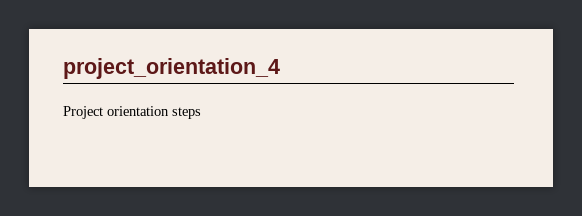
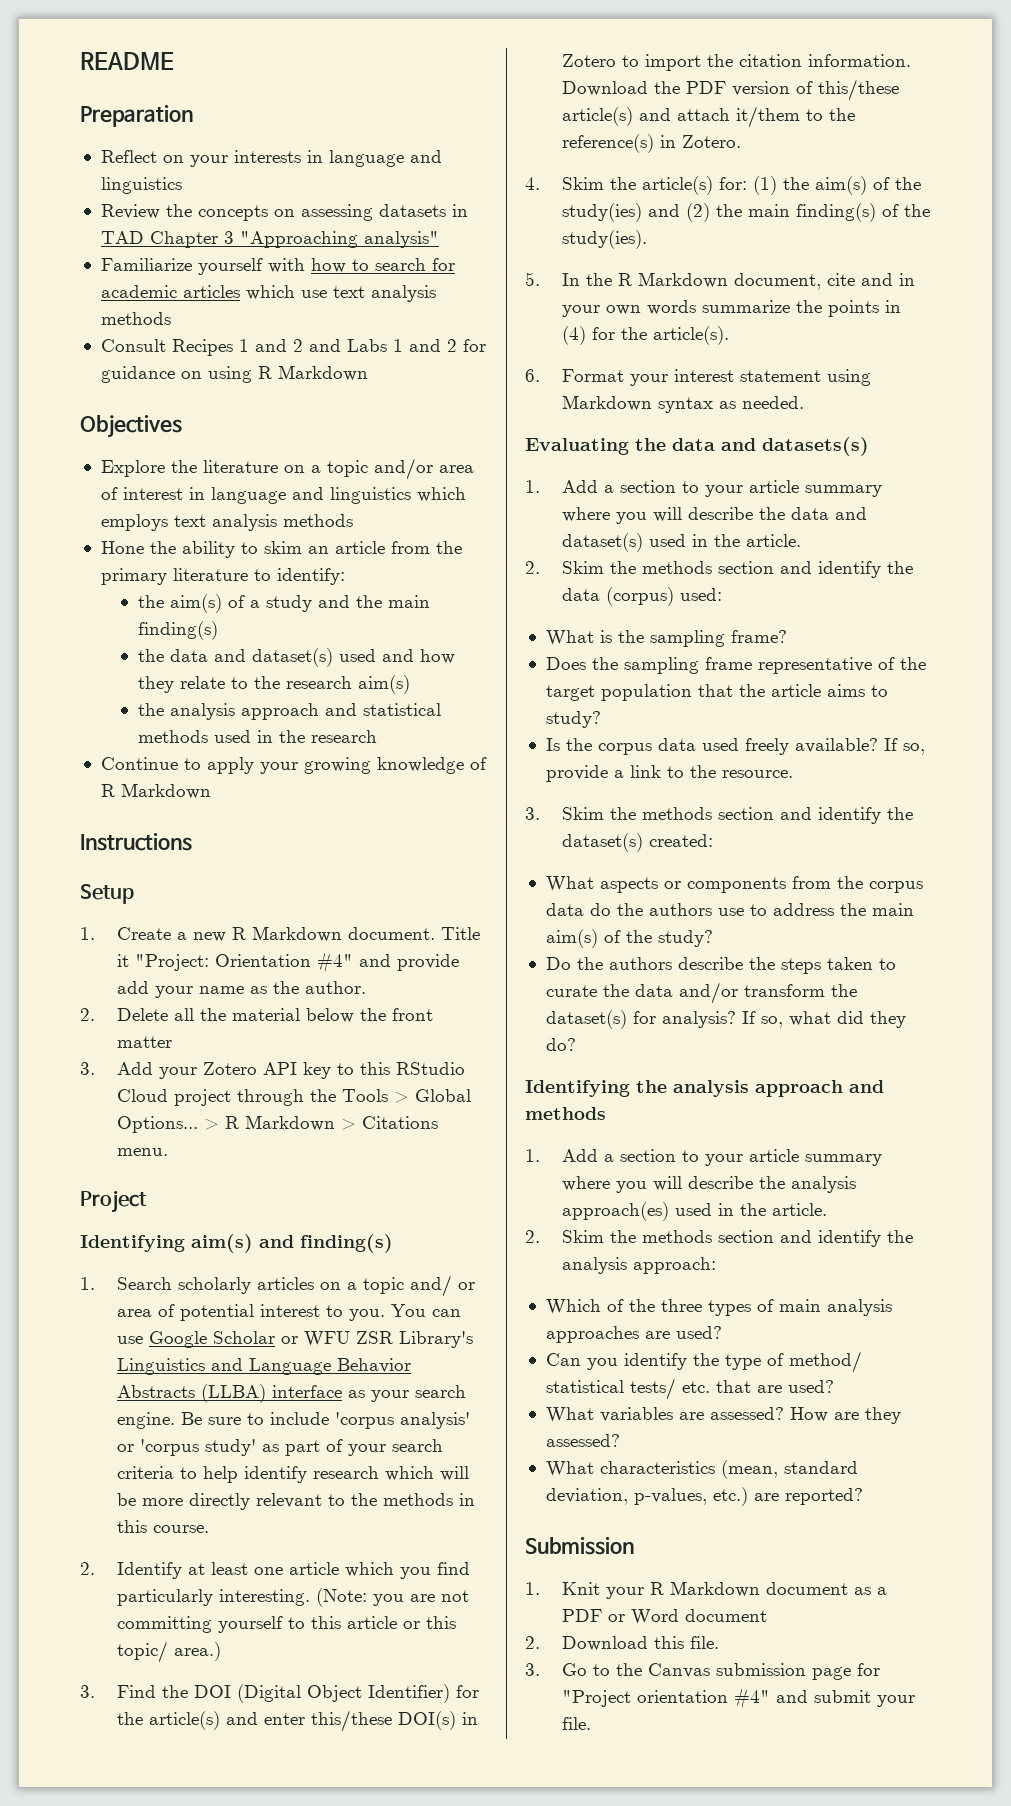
[63,58,280,79] [63,106,201,119] project_orientation_4 // Project orientation steps -> [80,52,174,70] [80,105,193,127] [100,150,442,167] [100,177,182,194] [100,204,468,221] [100,231,439,248] [100,258,455,275] [100,285,436,302] [100,312,171,325] [100,339,486,356] [100,365,368,383] [80,415,182,438] [100,458,474,480] [100,487,466,504] [100,514,353,531] [100,541,462,558] [100,568,345,585] [138,594,431,613] [138,621,219,640] [138,648,456,667] [138,675,411,694] [138,703,442,720] [138,730,378,743] [100,757,487,774] [100,783,211,799] [80,833,192,851] [80,884,134,904] [80,926,481,942] [117,952,460,973] [117,981,367,998] [80,1008,434,1023] [117,1036,173,1048] [80,1062,466,1079] [117,1089,472,1106] [117,1115,439,1133] [117,1148,169,1156] [80,1190,147,1213] [80,1234,393,1253] [80,1275,476,1297] [117,1304,462,1321] [117,1331,474,1348] [117,1358,412,1375] [117,1384,467,1403] [117,1412,471,1429] [117,1439,444,1456] [117,1466,470,1483] [117,1493,476,1510] [117,1520,210,1533] [80,1562,471,1579] [117,1588,470,1607] [117,1616,457,1633] [117,1641,222,1663] [80,1684,480,1703] [117,1710,479,1732] [562,54,912,71] [562,79,900,101] [562,106,856,128] [562,134,742,153] [525,176,922,195] [562,203,931,222] [562,230,648,249] [525,272,916,290] [562,300,902,317] [562,326,730,345] [525,369,872,386] [562,395,805,413] [525,437,869,456] [525,480,883,497] [562,507,868,524] [562,533,802,552] [525,561,914,578] [562,587,723,606] [545,630,787,647] [545,657,926,674] [545,684,888,701] [545,711,601,728] [545,738,925,755] [545,765,793,782] [525,807,914,824] [562,833,714,852] [545,876,923,893] [545,903,914,916] [545,929,713,948] [545,957,896,974] [545,982,857,1004] [545,1010,906,1029] [545,1038,576,1051] [525,1080,884,1097] [525,1107,606,1120] [525,1149,883,1166] [562,1176,857,1193] [562,1202,828,1221] [525,1230,914,1247] [562,1257,717,1274] [545,1299,892,1316] [545,1326,722,1343] [545,1351,862,1373] [545,1378,834,1400] [545,1407,901,1424] [545,1434,620,1447] [545,1460,858,1479] [545,1487,863,1506] [525,1537,634,1555] [525,1581,888,1599] [562,1609,768,1625] [525,1636,720,1651] [525,1663,881,1680] [562,1688,916,1709] [562,1717,592,1730] README // Preparation // Reflect on your interests in language and linguistics // Review the concepts on assessing datasets in TAD Chapter 3 "Approaching analysis" // Familiarize yourself with how to search for academic articles which use text analysis methods // Consult Recipes 1 and 2 and Labs 1 and 2 for guidance on using R Markdown // Objectives // Explore the literature on a topic and/or area of interest in language and linguistics which employs text analysis methods // Hone the ability to skim an article from the primary literature to identify: // the aim(s) of a study and the main finding(s) // the data and dataset(s) used and how they relate to the research aim(s) // the analysis approach and statistical methods used in the research // Continue to apply your growing knowledge of R Markdown // Instructions // Setup // 1. Create a new R Markdown document. Title it "Project: Orientation #4" and provide add your name as the author. // 2. Delete all the material below the front matter // 3. Add your Zotero API key to this RStudio Cloud project through the Tools > Global Options... > R Markdown > Citations menu. // Project // Identifying aim(s) and finding(s) // 1. Search scholarly articles on a topic and/ or area of potential interest to you. You can use Google Scholar or WFU ZSR Library's Linguistics and Language Behavior Abstracts (LLBA) interface as your search engine. Be sure to include 'corpus analysis' or 'corpus study' as part of your search criteria to help identify research which will be more directly relevant to the methods in this course. // 2. Identify at least one article which you find particularly interesting. (Note: you are not committing yourself to this article or this topic/ area.) // 3. Find the DOI (Digital Object Identifier) for the article(s) and enter this/these DOI(s) in Zotero to import the citation information. Download the PDF version of this/these article(s) and attach it/them to the reference(s) in Zotero. // 4. Skim the article(s) for: (1) the aim(s) of the study(ies) and (2) the main finding(s) of the study(ies). // 5. In the R Markdown document, cite and in your own words summarize the points in (4) for the article(s). // 6. Format your interest statement using Markdown syntax as needed. // Evaluating the data and datasets(s) // 1. Add a section to your article summary where you will describe the data and dataset(s) used in the article. // 2. Skim the methods section and identify the data (corpus) used: // What is the sampling frame? // Does the sampling frame representative of the target population that the article aims to study? // Is the corpus data used freely available? If so, provide a link to the resource. // 3. Skim the methods section and identify the dataset(s) created: // What aspects or components from the corpus data do the authors use to address the main aim(s) of the study? // Do the authors describe the steps taken to curate the data and/or transform the dataset(s) for analysis? If so, what did they do? // Identifying the analysis approach and methods // 1. Add a section to your article summary where you will describe the analysis approach(es) used in the article. // 2. Skim the methods section and identify the analysis approach: // Which of the three types of main analysis approaches are used? // Can you identify the type of method/ statistical tests/ etc. that are used? // What variables are assessed? How are they assessed? // What characteristics (mean, standard deviation, p-values, etc.) are reported? // Submission // 1. Knit your R Markdown document as a PDF or Word document // 2. Download this file. // 3. Go to the Canvas submission page for "Project orientation #4" and submit your file.

